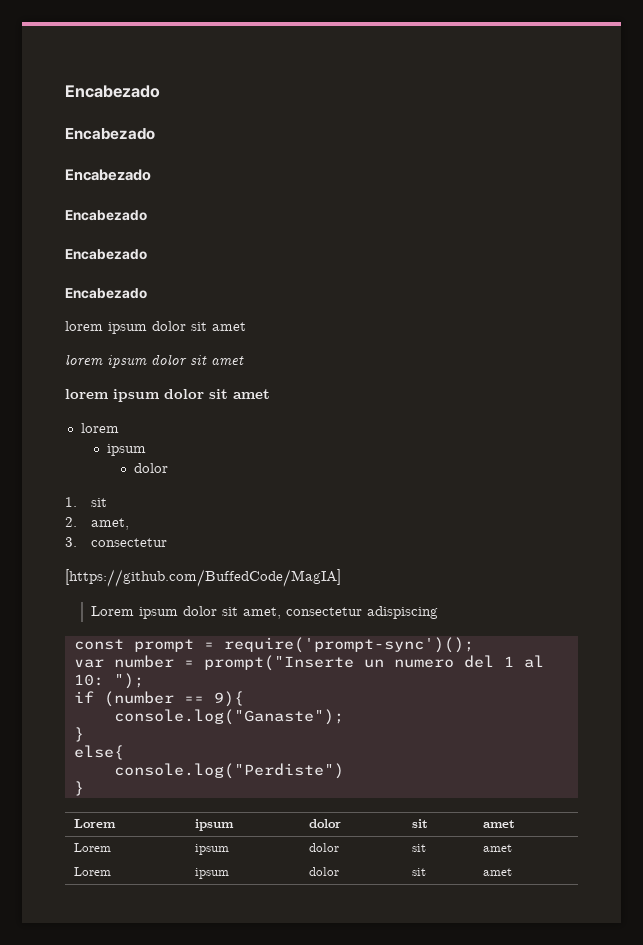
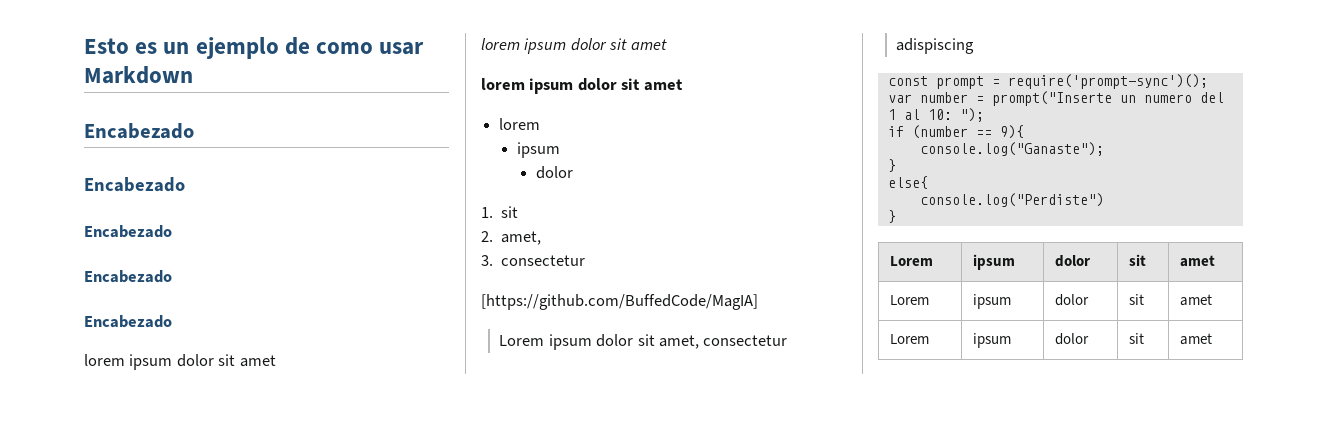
[65,85,160,98] Encabezado -> [84,37,425,59] [84,66,193,84] Esto es un ejemplo de como usar Markdown

